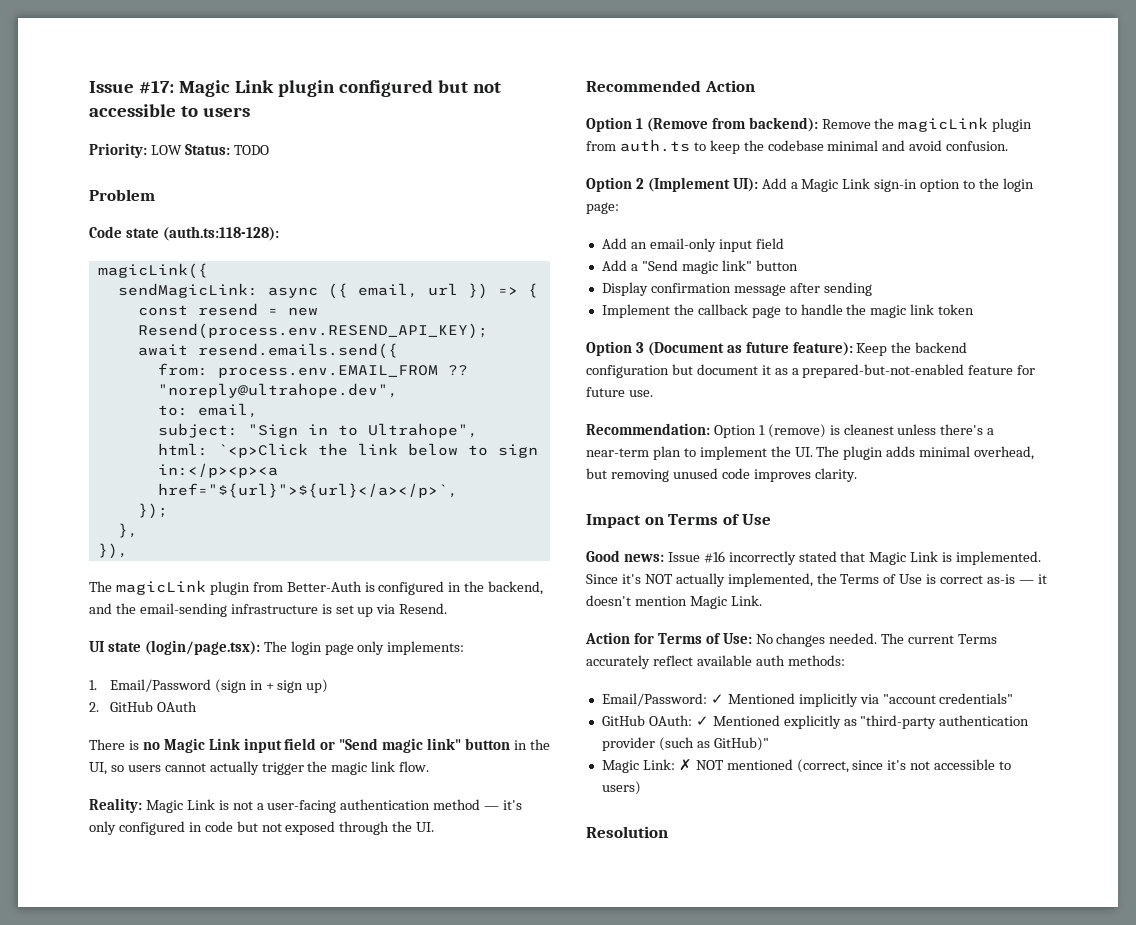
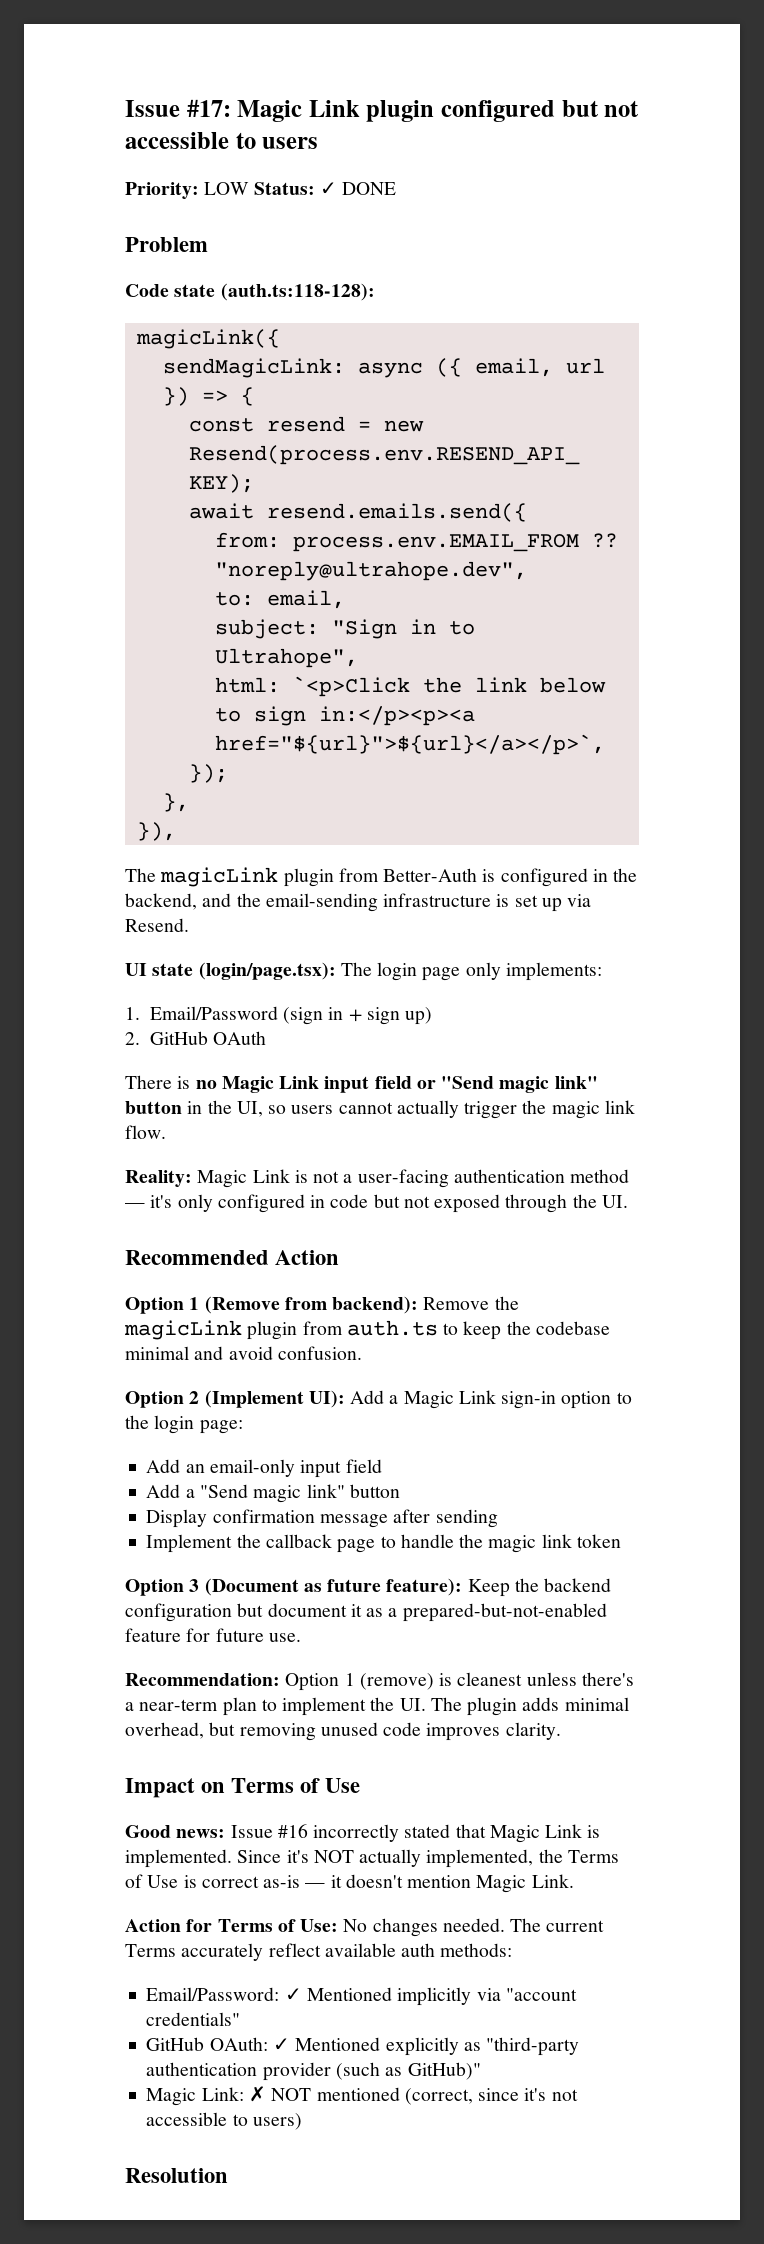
[233,145,269,155] TODO -> [319,182,397,195] ✓ DONE

